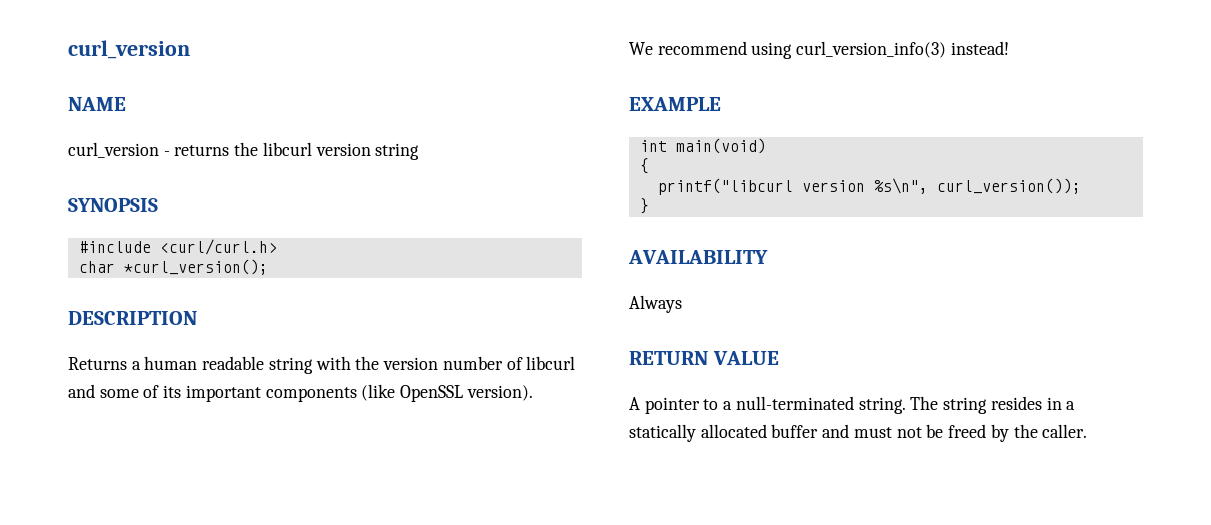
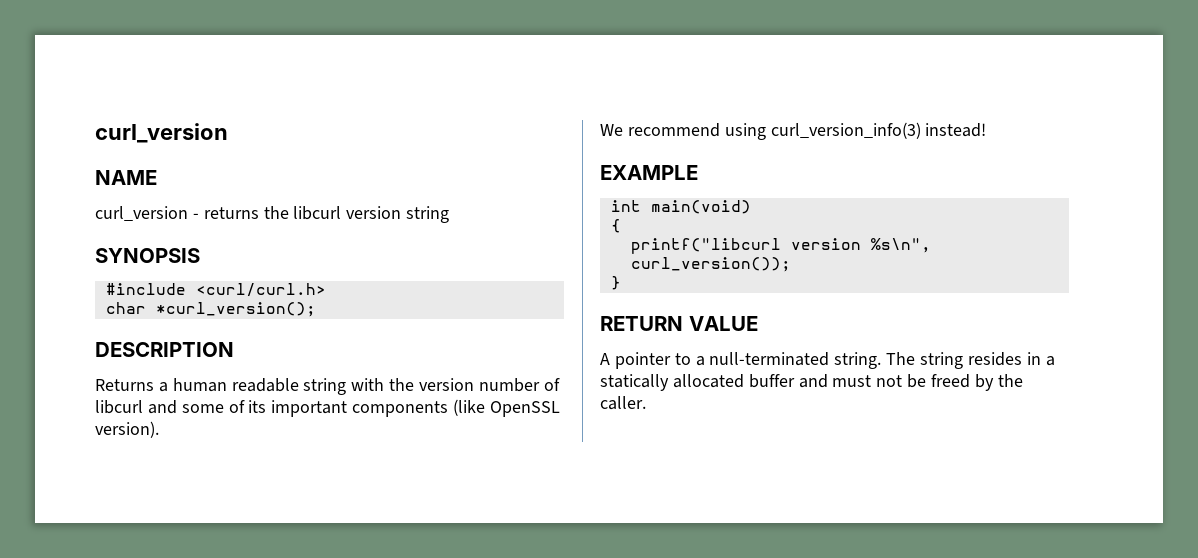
[628,250,768,264] [629,295,682,313] // AVAILABILITY // Always -> (621, 283) none

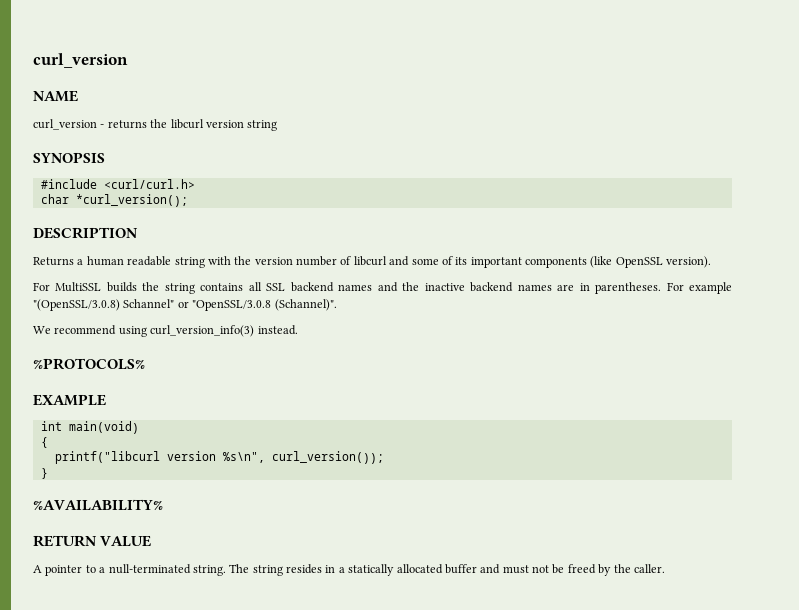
(159, 429) none -> [33,282,733,294] [33,299,337,311] // For MultiSSL builds the string contains all SSL backend names and the inactive backend names are in parentheses. For example "(OpenSSL/3.0.8) Schannel" or "OpenSSL/3.0.8 (Schannel)".
[925,123,987,137] instead! -> [257,325,298,335] [33,358,145,370] instead. // %PROTOCOLS%
(621, 283) none -> [33,499,163,511] // %AVAILABILITY%

